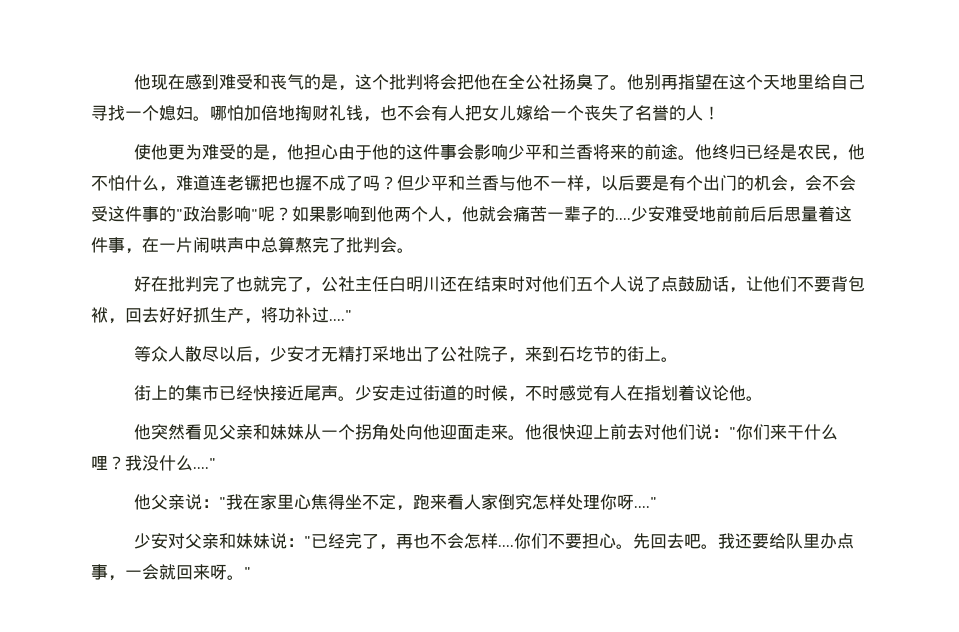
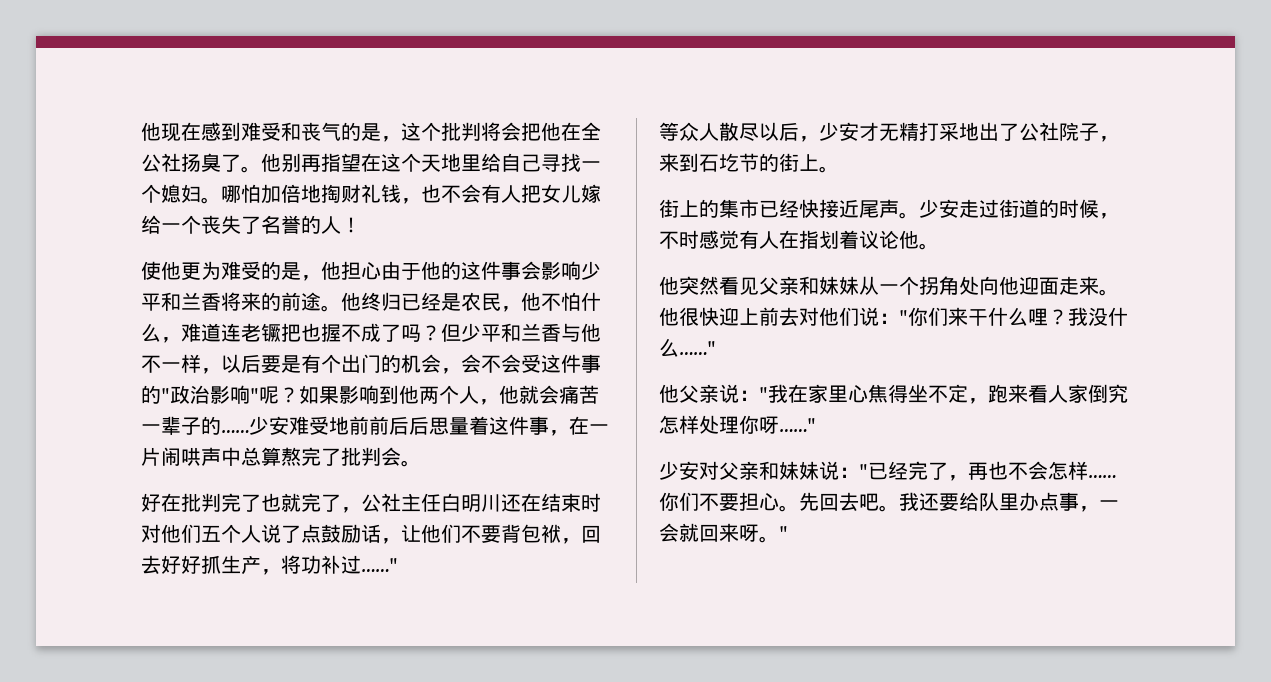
[615,218,631,220] .... -> [221,430,249,433] ……
[329,310,352,321] ...." -> [361,558,398,572] ……"
[193,458,216,469] ...." -> [679,341,716,355] ……"
[633,497,657,508] ...." -> [779,418,816,432] ……"
[497,545,514,547] .... -> [1088,475,1116,478] ……

